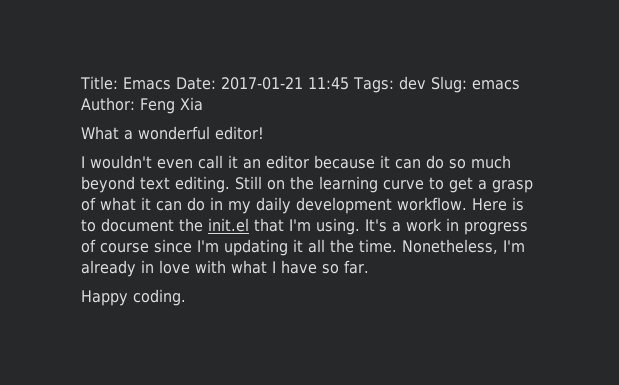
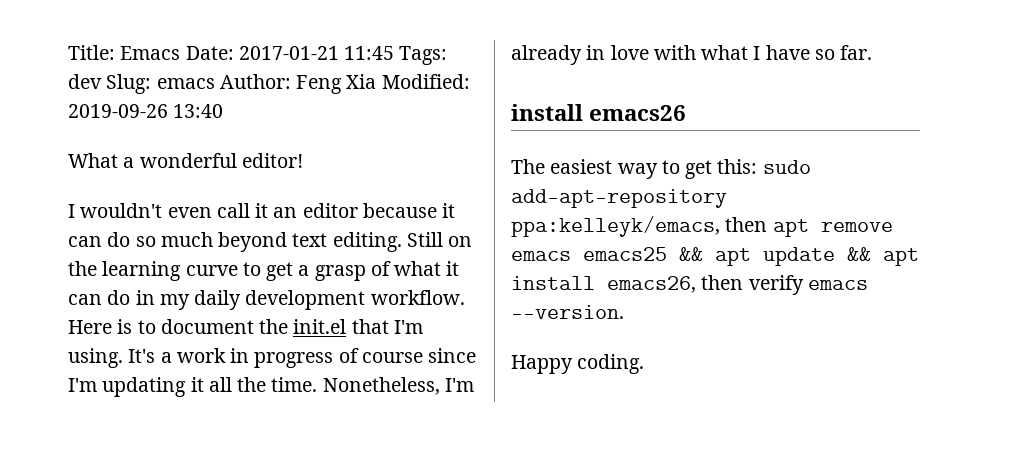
(203, 104) none -> [381,74,470,89] [68,104,224,118] Modified: 2019-09-26 13:40
(369, 267) none -> [511,104,687,121] [511,159,811,179] [511,189,727,208] [511,216,893,237] [511,247,919,266] [511,275,868,295] [511,305,624,319] // install emacs26 // The easiest way to get this: sudo add-apt-repository ppa:kelleyk/emacs, then apt remove emacs emacs25 && apt update && apt install emacs26, then verify emacs --version.

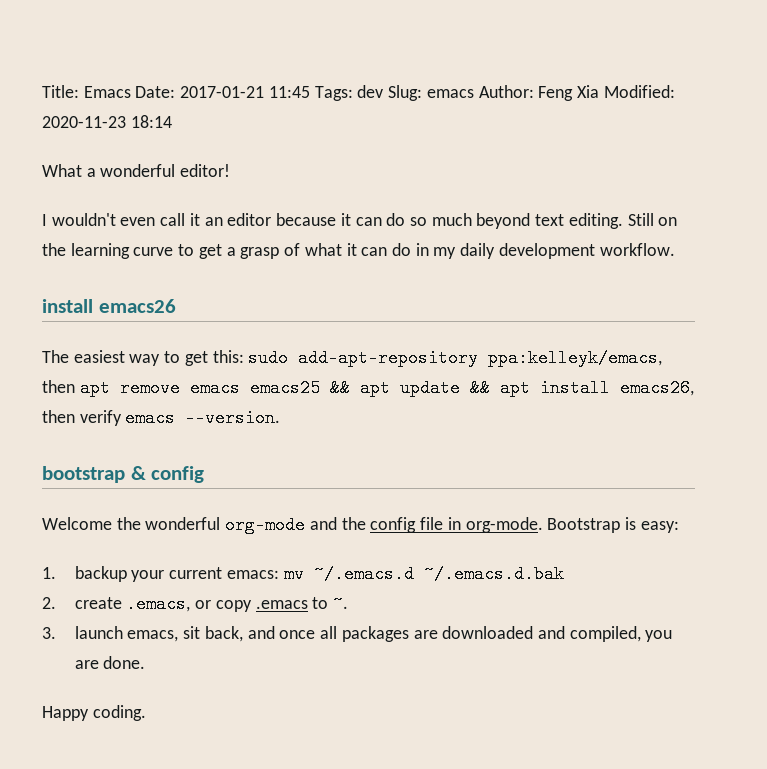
[68,104,224,118] 2019-09-26 13:40 -> [42,115,172,128] 2020-11-23 18:14
[68,319,423,334] [68,348,477,368] [68,377,474,397] [511,45,873,65] Here is to document the init.el that I'm using. It's a work in progress of course since I'm updating it all the time. Nonetheless, I'm already in love with what I have so far. -> (675, 249) none
(624, 312) none -> [42,466,205,483] [42,516,679,534] [42,565,564,583] [42,595,349,613] [42,626,673,642] [74,656,146,669] // bootstrap & config // Welcome the wonderful org-mode and the config file in org-mode. Bootstrap is easy: // 1. backup your current emacs: mv ~/.emacs.d ~/.emacs.d.bak // 2. create .emacs, or copy .emacs to ~. // 3. launch emacs, sit back, and once all packages are downloaded and compiled, you are done.

